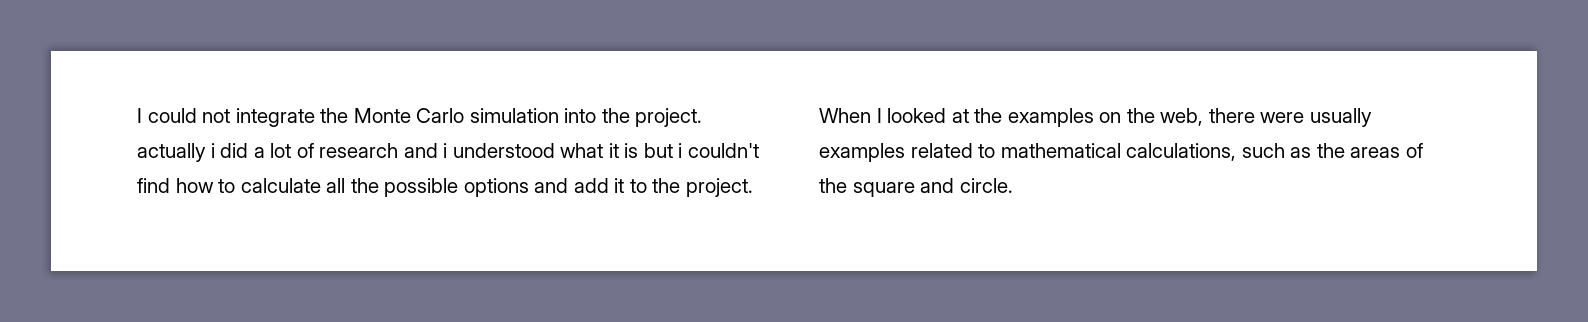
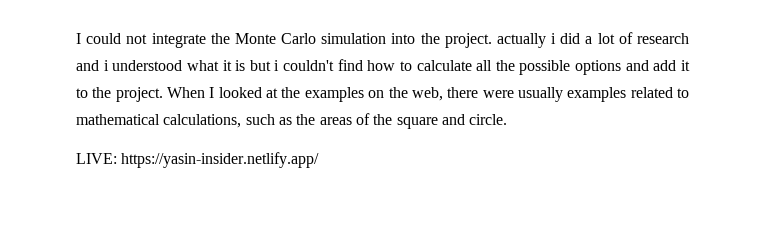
(1013, 185) none -> [76,152,320,168] // LIVE: https://yasin-insider.netlify.app/

